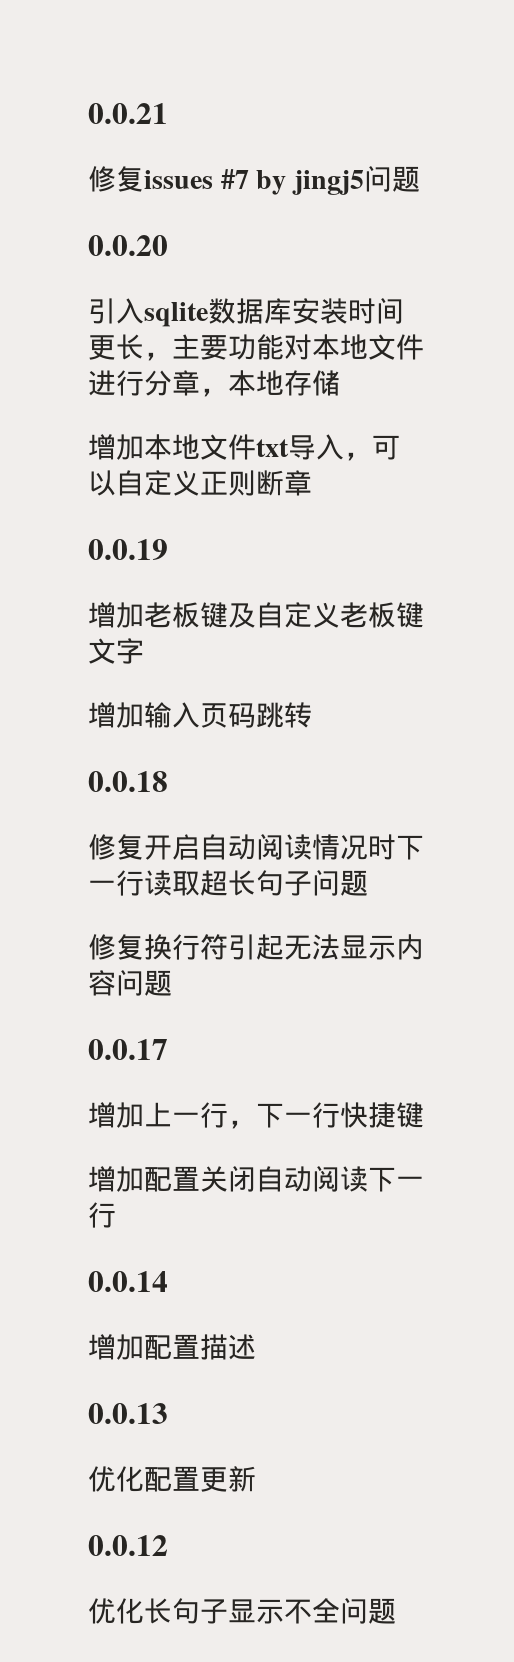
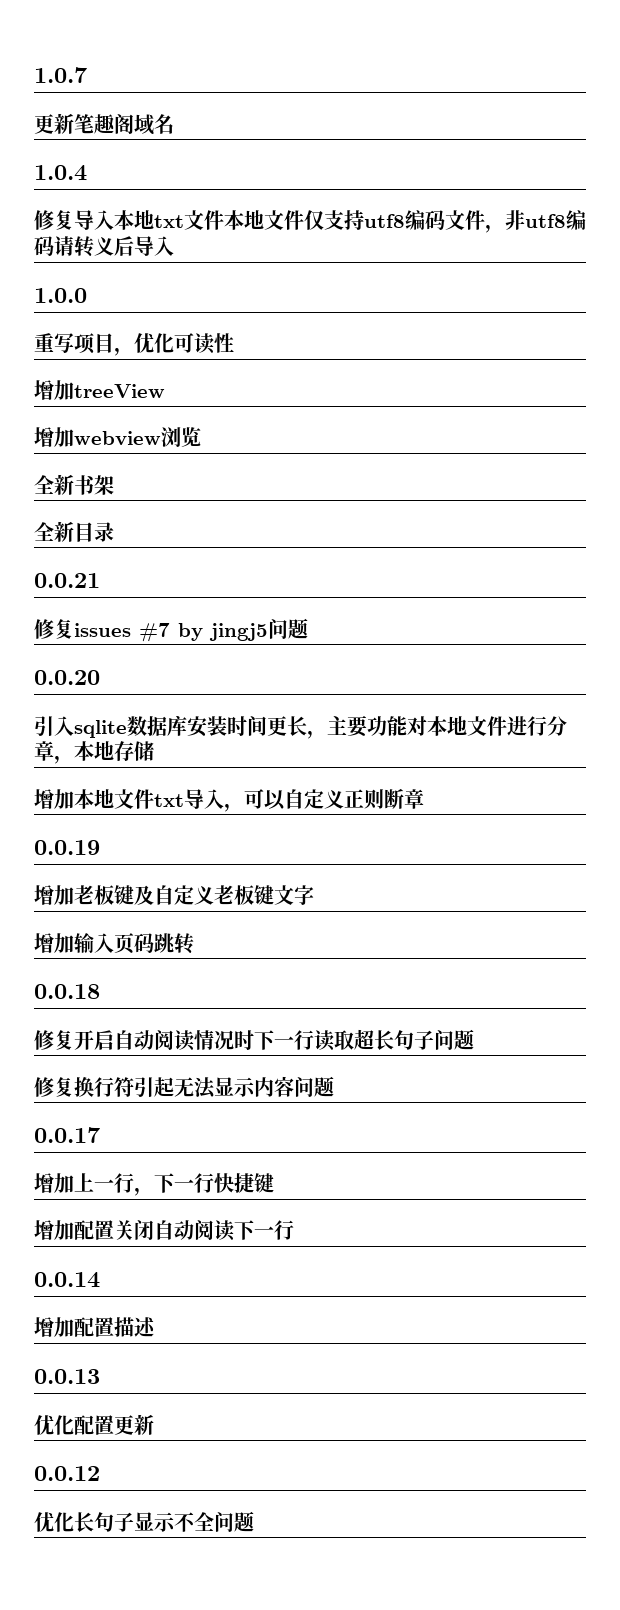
(88, 113) none -> [34,67,87,83] [34,113,174,135] [34,165,87,181] [34,210,586,233] [34,236,174,257] [34,288,87,303] [34,333,234,356] [34,380,165,400] [34,427,201,447] [34,474,114,495] [34,521,114,542] 1.0.7 // 更新笔趣阁域名 // 1.0.4 // 修复导入本地txt文件本地文件仅支持utf8编码文件，非utf8编码请转义后导入 // 1.0.0 // 重写项目，优化可读性 // 增加treeView // 增加webview浏览 // 全新书架 // 全新目录 //

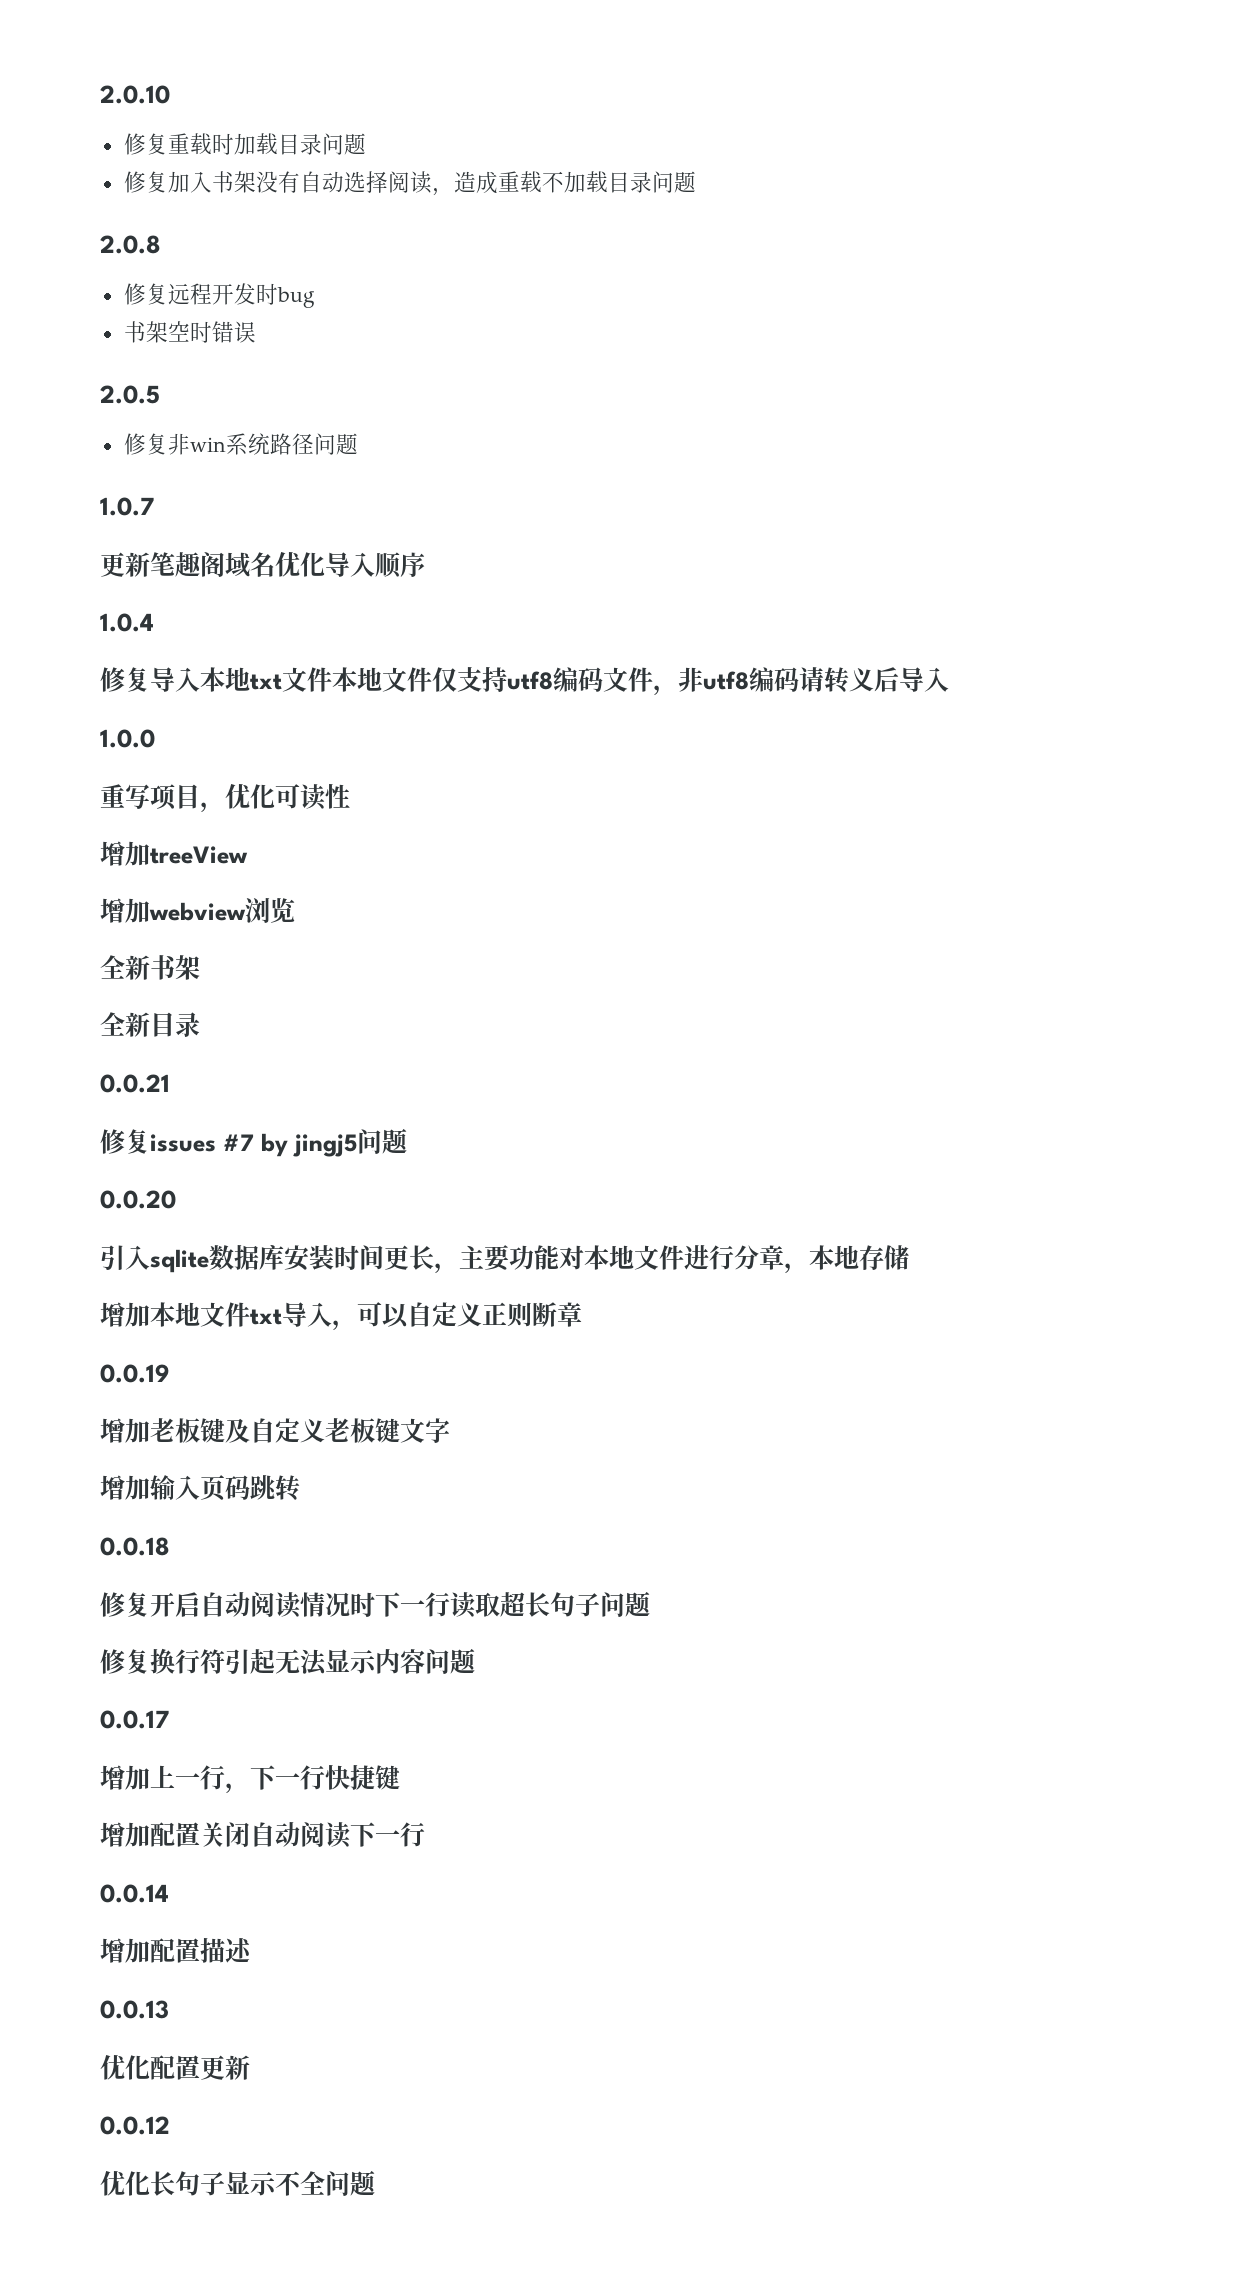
(34, 75) none -> [100,85,170,104] [123,133,366,155] [123,171,696,196] [100,235,161,254] [123,283,315,308] [123,321,256,343] [100,385,160,404] [123,433,358,455] 2.0.10 // 修复重载时加载目录问题 // 修复加入书架没有自动选择阅读，造成重载不加载目录问题 // 2.0.8 // 修复远程开发时bug // 书架空时错误 // 2.0.5 // 修复非win系统路径问题 //
(174, 124) none -> [275,551,425,578] 优化导入顺序

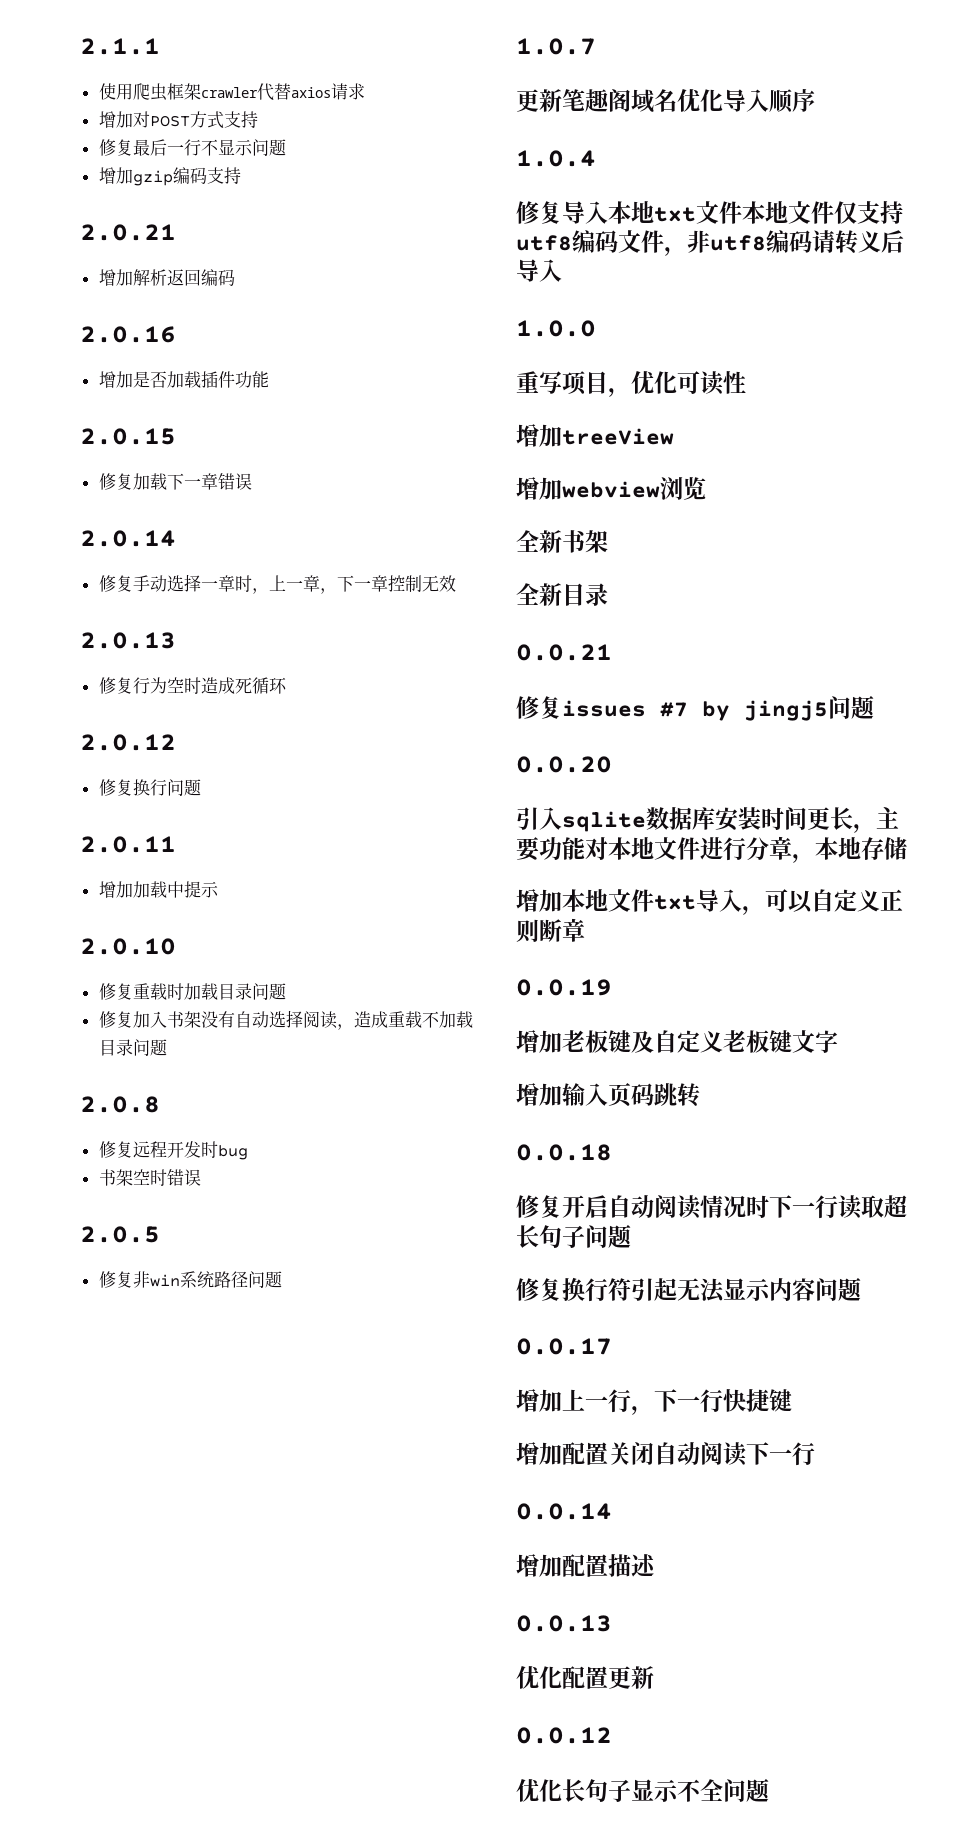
(100, 94) none -> [80,38,160,55] [98,83,365,101] [98,111,258,129] [98,139,286,156] [98,167,241,186] [80,224,176,241] [98,269,235,286] [80,326,176,343] [98,371,269,388] [80,428,176,445] [98,473,252,490] [80,530,176,547] [98,574,456,594] [80,632,176,649] [98,677,287,694] [80,734,176,751] [98,779,201,796] [80,836,176,853] [98,881,219,898] 2.1.1 // 使用爬虫框架crawler代替axios请求 // 增加对POST方式支持 // 修复最后一行不显示问题 // 增加gzip编码支持 // 2.0.21 // 增加解析返回编码 // 2.0.16 // 增加是否加载插件功能 // 2.0.15 // 修复加载下一章错误 // 2.0.14 // 修复手动选择一章时，上一章，下一章控制无效 // 2.0.13 // 修复行为空时造成死循环 // 2.0.12 // 修复换行问题 // 2.0.11 // 增加加载中提示 //

